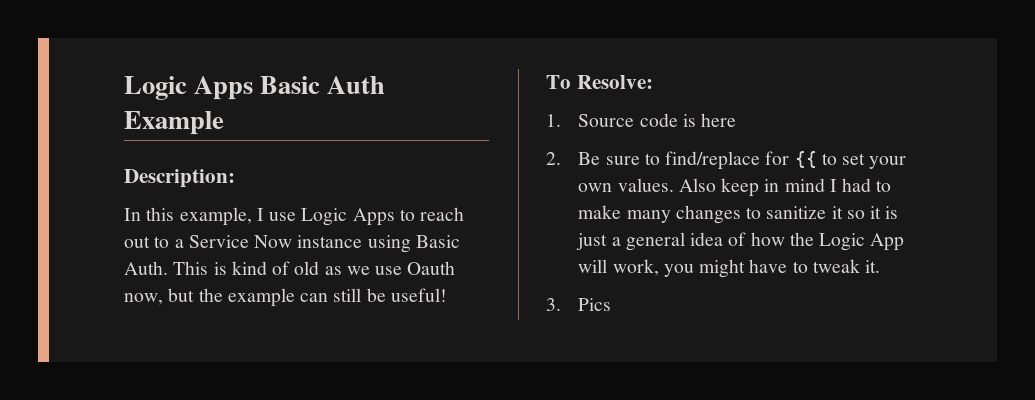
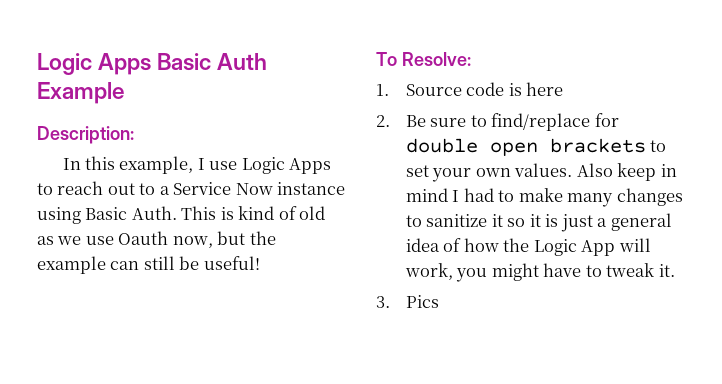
[794,151,817,168] {{ -> [405,138,646,156] double open brackets

